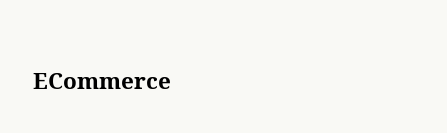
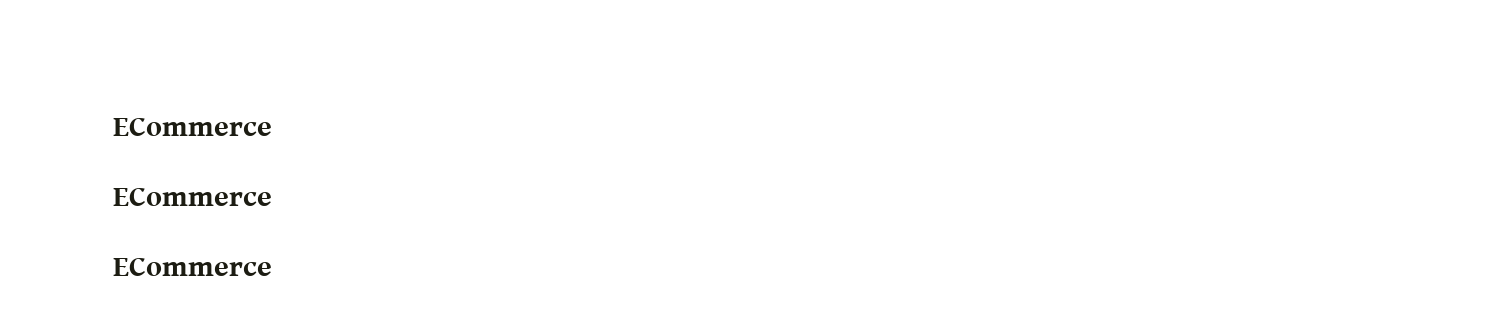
[33,73,171,89] ECommerce -> [113,117,272,136] [113,187,272,206] [113,257,272,276] ECommerce // ECommerce // ECommerce

